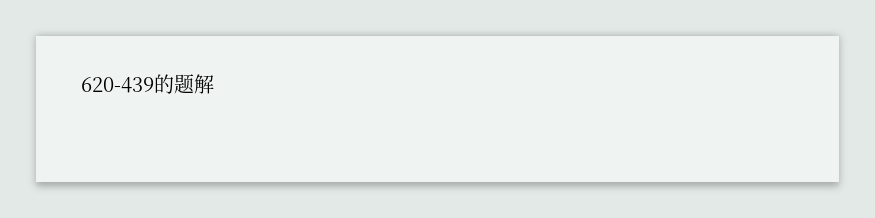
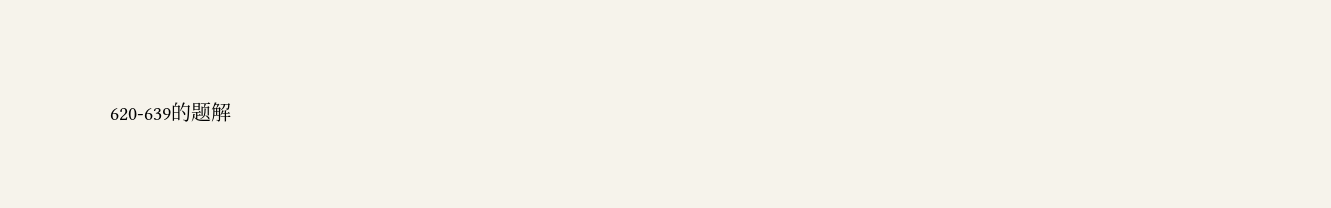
[81,77,154,93] 620-439 -> [110,108,171,121] 620-639

